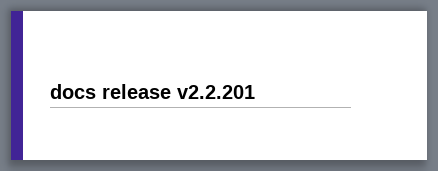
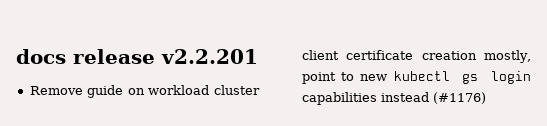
(255, 92) none -> [29,85,260,98] [301,50,532,63] [301,71,531,84] [301,92,486,105] // Remove guide on workload cluster client certificate creation mostly, point to new kubectl gs login capabilities instead (#1176)

